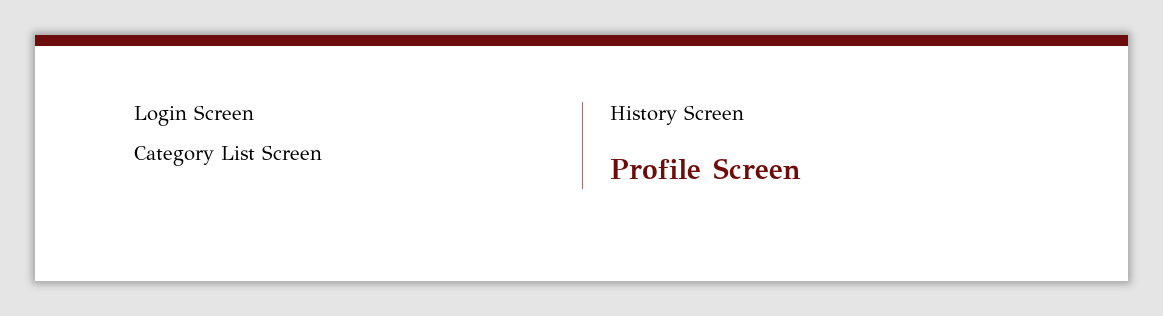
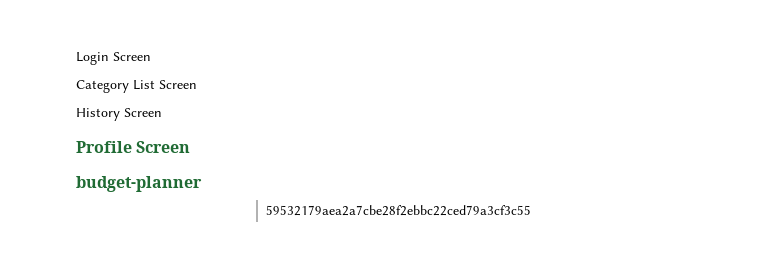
(801, 168) none -> [76,176,202,192] [265,205,531,216] // budget-planner // 59532179aea2a7cbe28f2ebbc22ced79a3cf3c55

